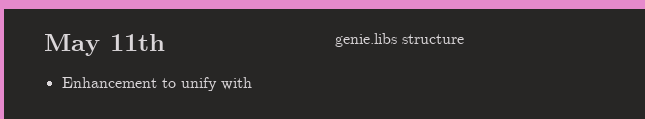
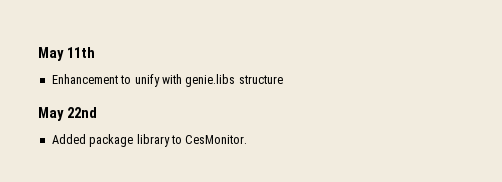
(464, 39) none -> [38,107,97,121] [51,134,248,147] // May 22nd // Added package library to CesMonitor.

